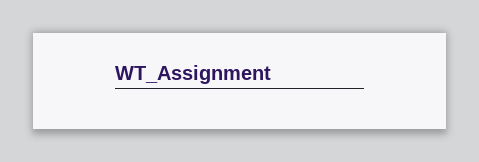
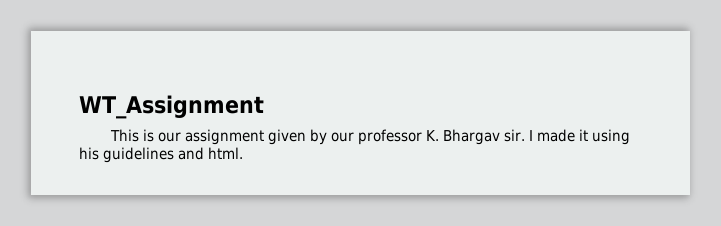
(271, 74) none -> [110,129,631,145] [79,147,243,163] // This is our assignment given by our professor K. Bhargav sir. I made it using his guidelines and html.

